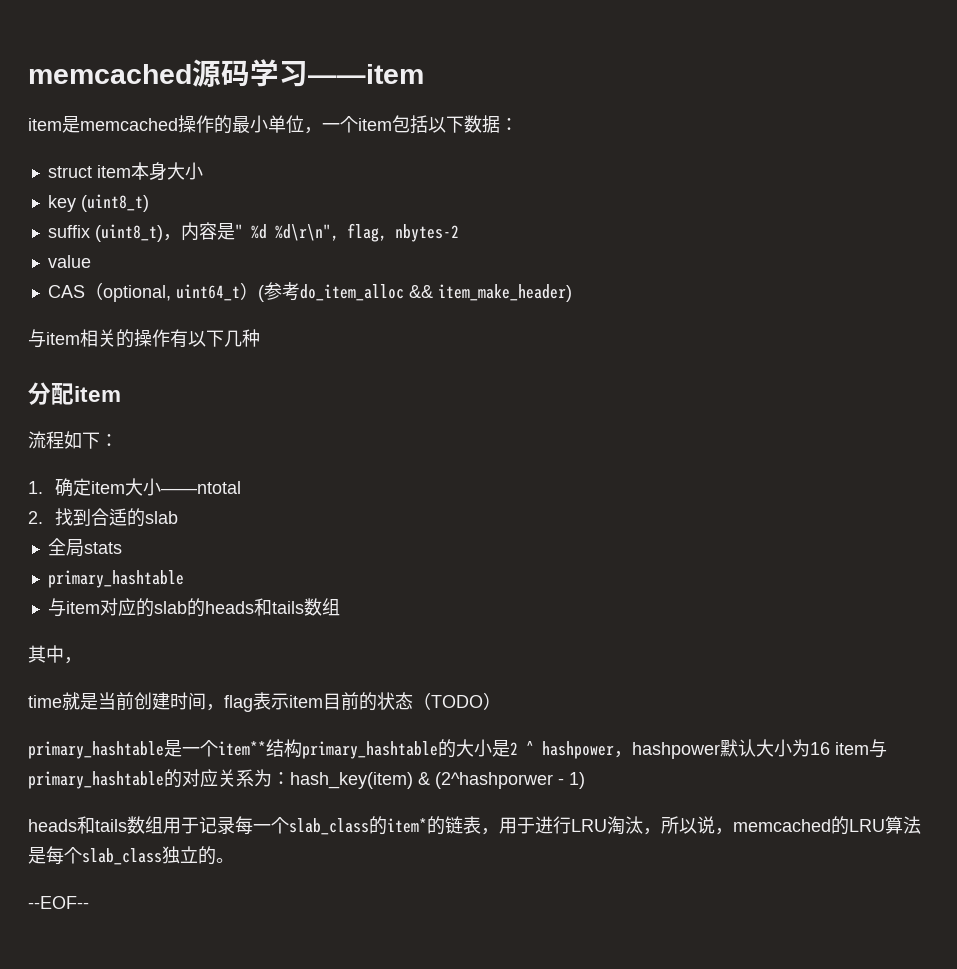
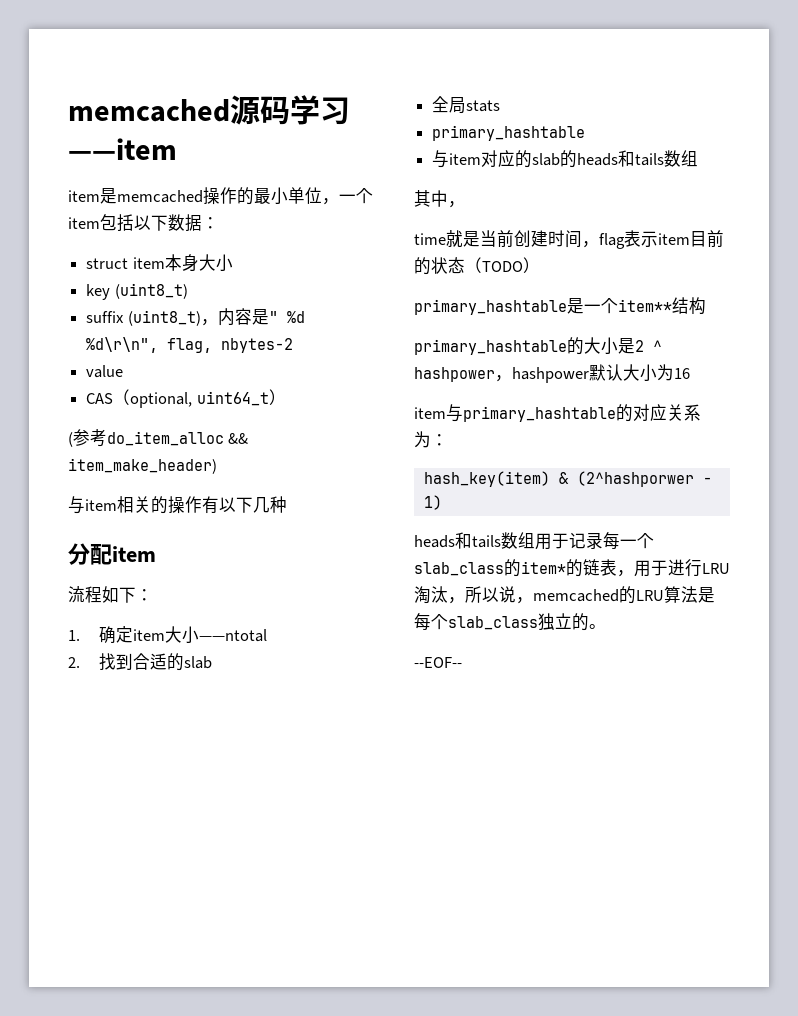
(258, 291) none -> (286, 397) //
(302, 748) none -> (706, 306) //
(830, 748) none -> (690, 373) //
(290, 778) none -> (448, 440) //

